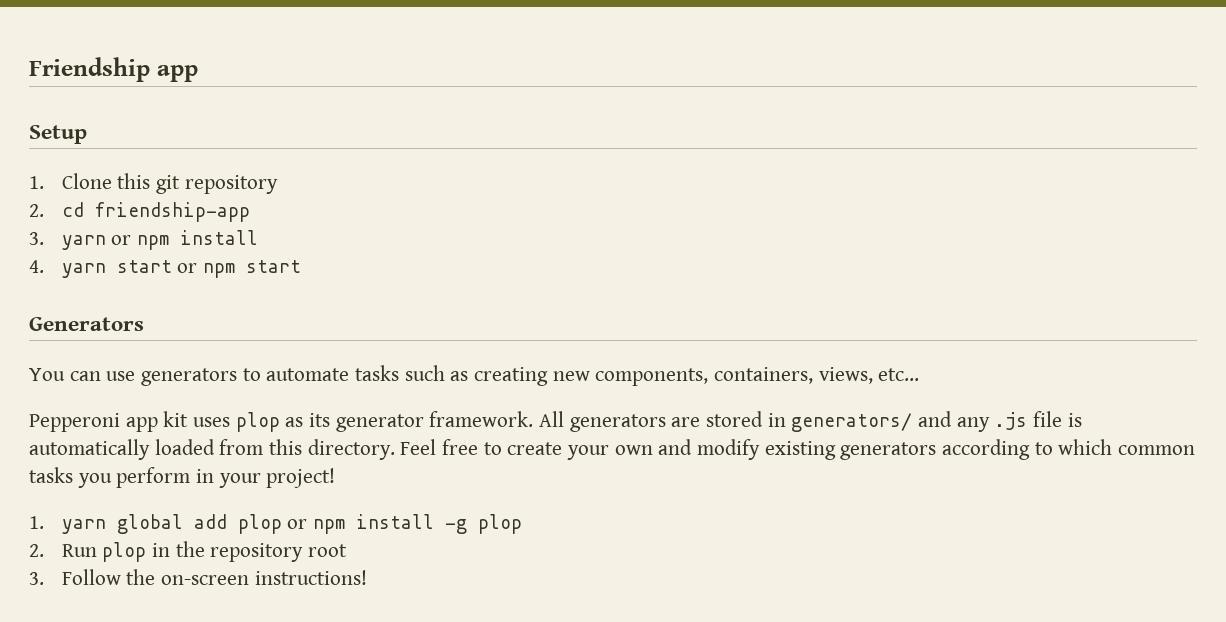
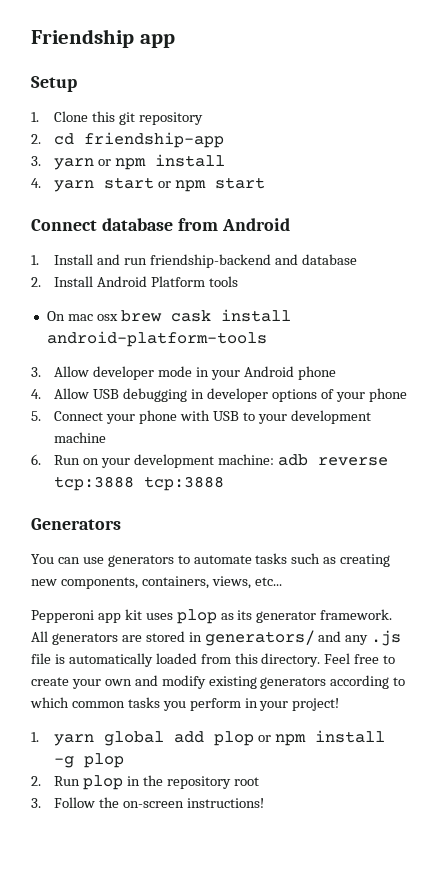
(301, 266) none -> [31,218,290,231] [31,254,357,268] [31,276,239,287] [46,309,291,322] [46,331,267,347] [31,366,336,380] [31,388,407,402] [31,410,371,424] [54,432,107,443] [31,454,388,468] [54,476,225,491] // Connect database from Android // 1. Install and run friendship-backend and database // 2. Install Android Platform tools // On mac osx brew cask install android-platform-tools // 3. Allow developer mode in your Android phone // 4. Allow USB debugging in developer options of your phone // 5. Connect your phone with USB to your development machine // 6. Run on your development machine: adb reverse tcp:3888 tcp:3888

